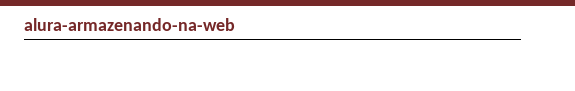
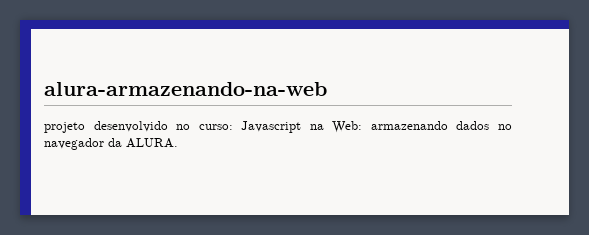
(235, 24) none -> [44,121,512,133] [44,138,178,150] // projeto desenvolvido no curso: Javascript na Web: armazenando dados no navegador da ALURA.

